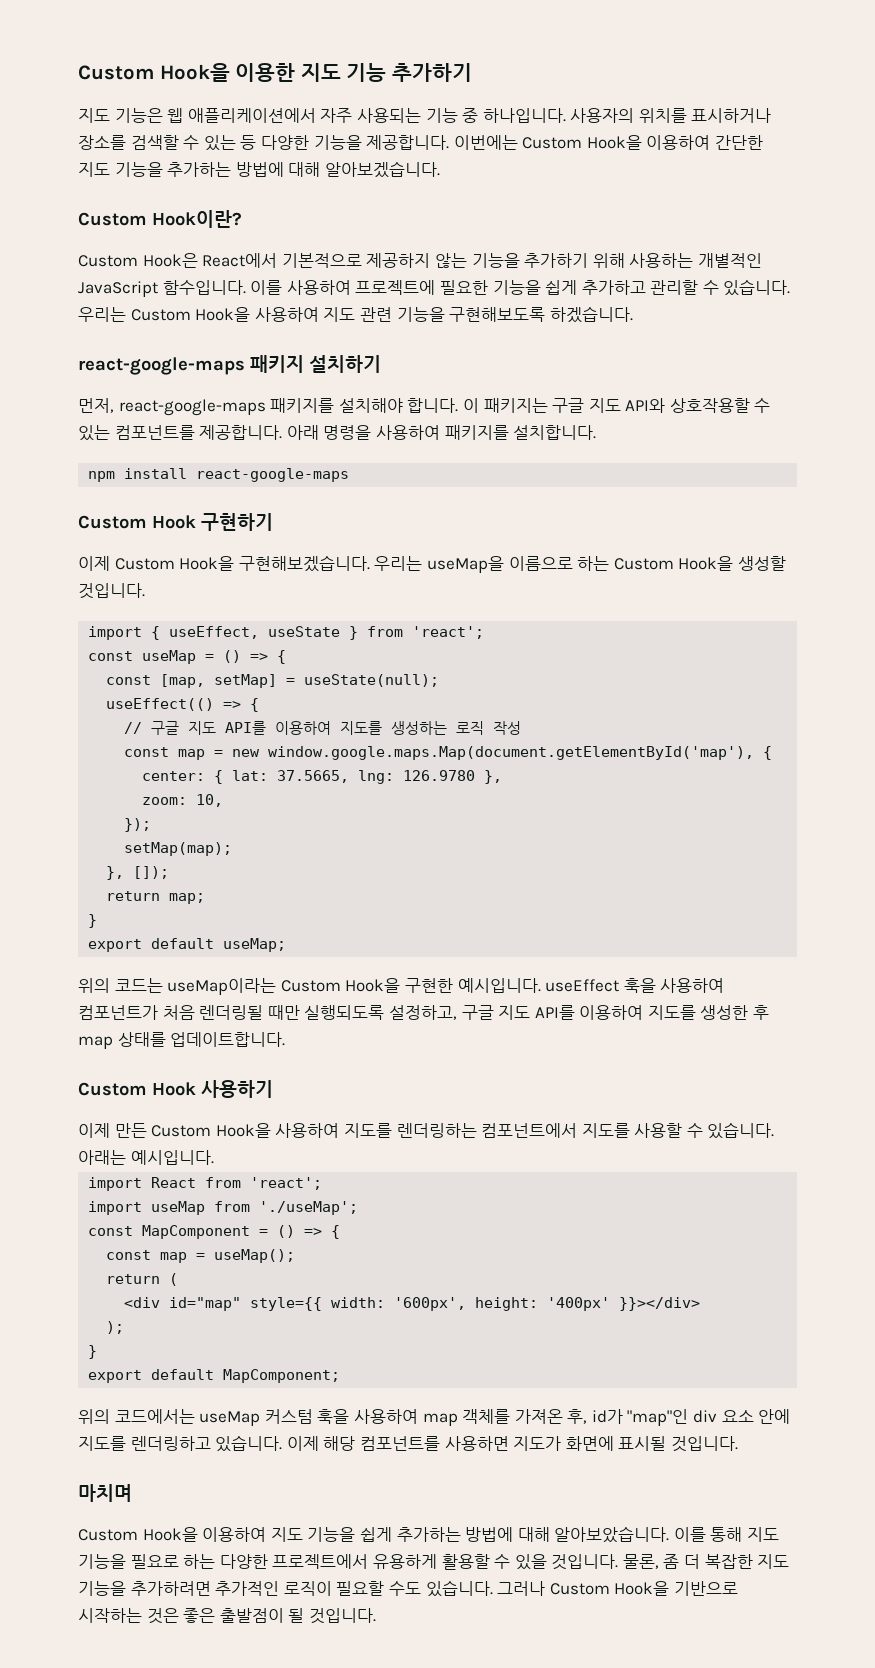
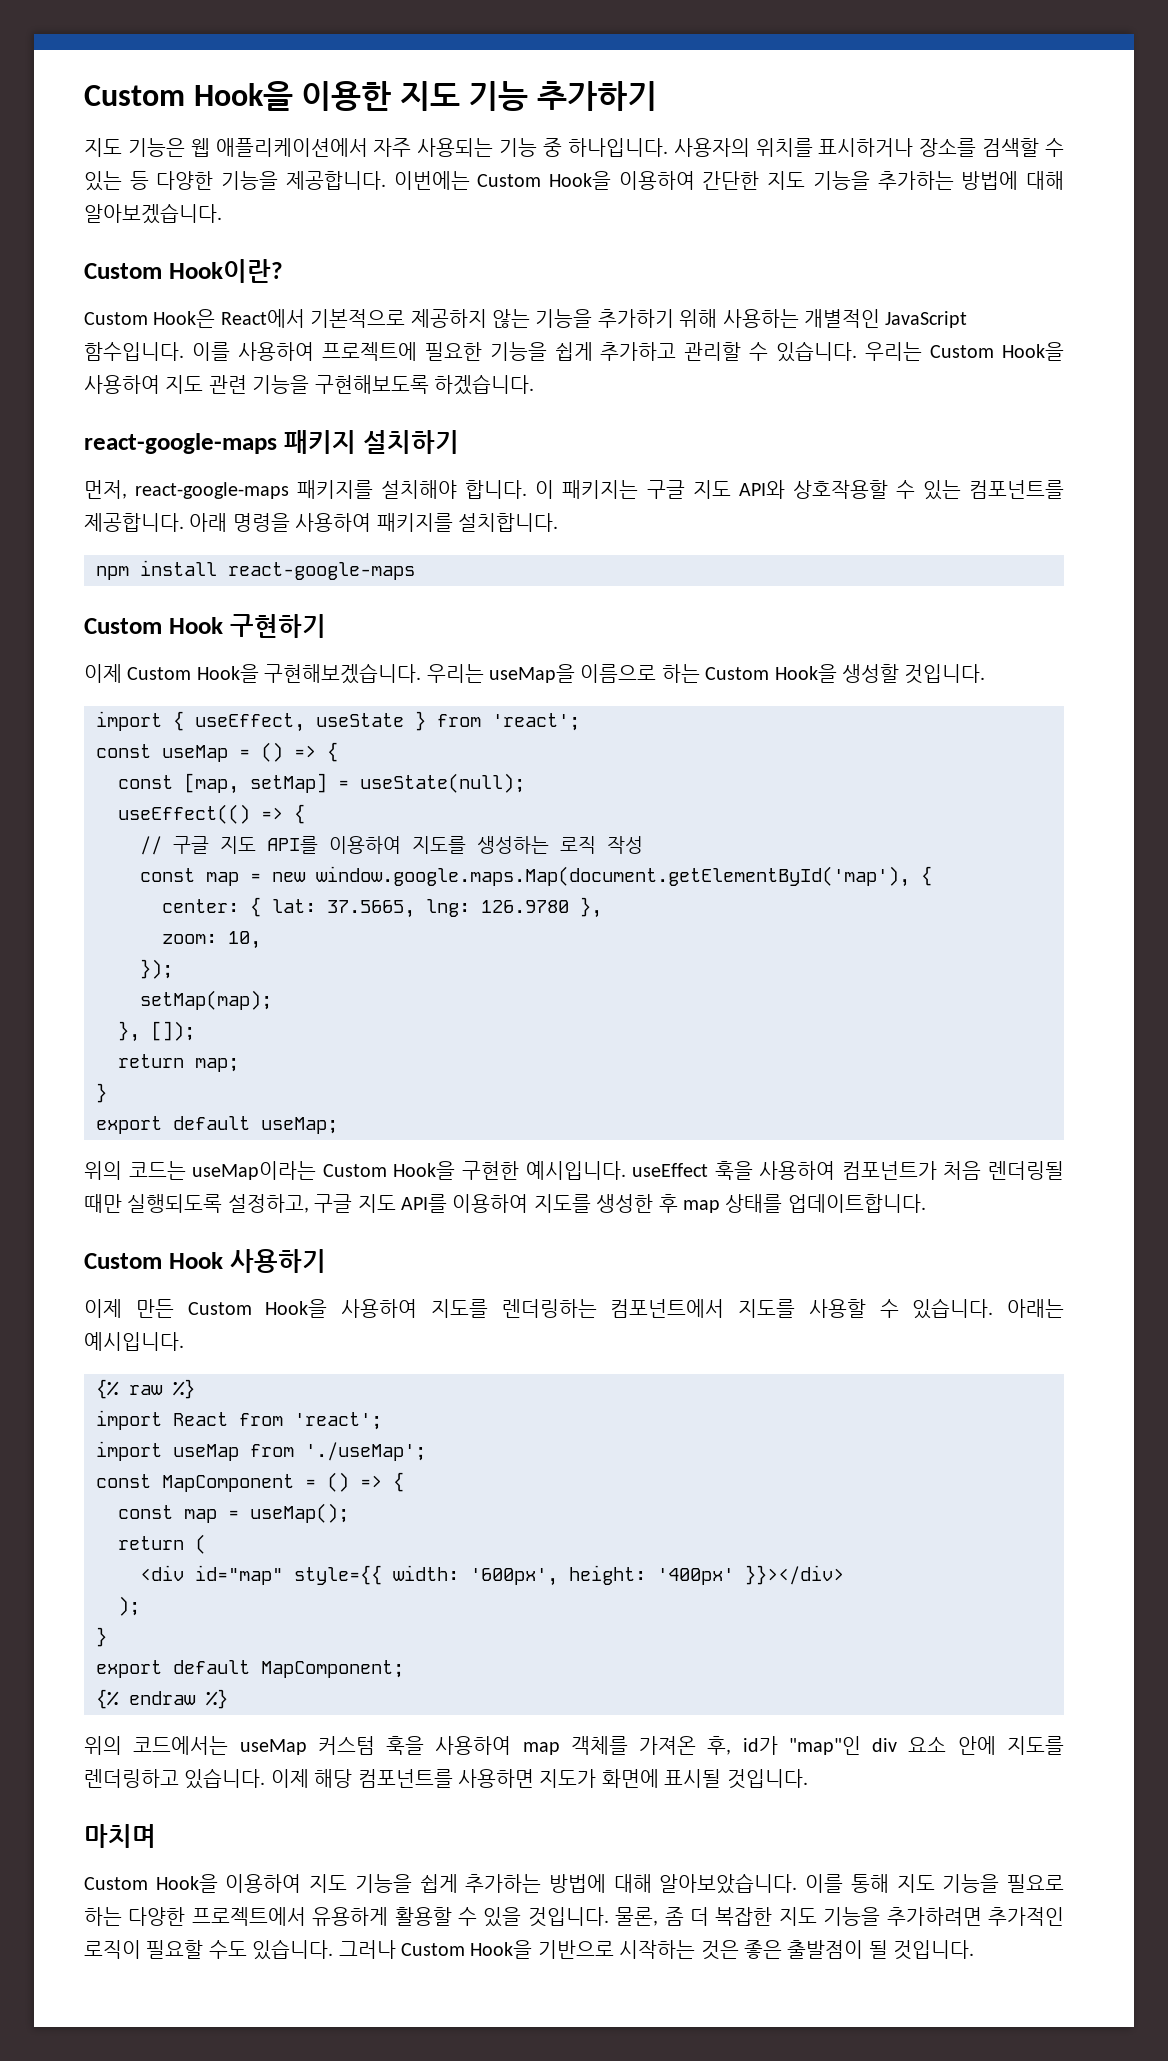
(214, 1157) none -> [96,1379,195,1399] // {% raw %}
(341, 1376) none -> [96,1689,228,1709] // {% endraw %}

